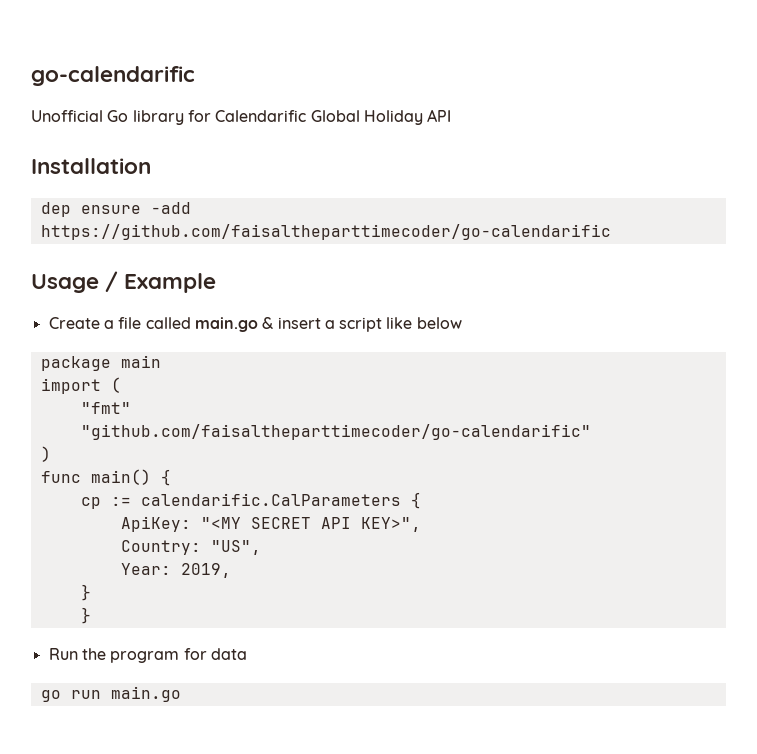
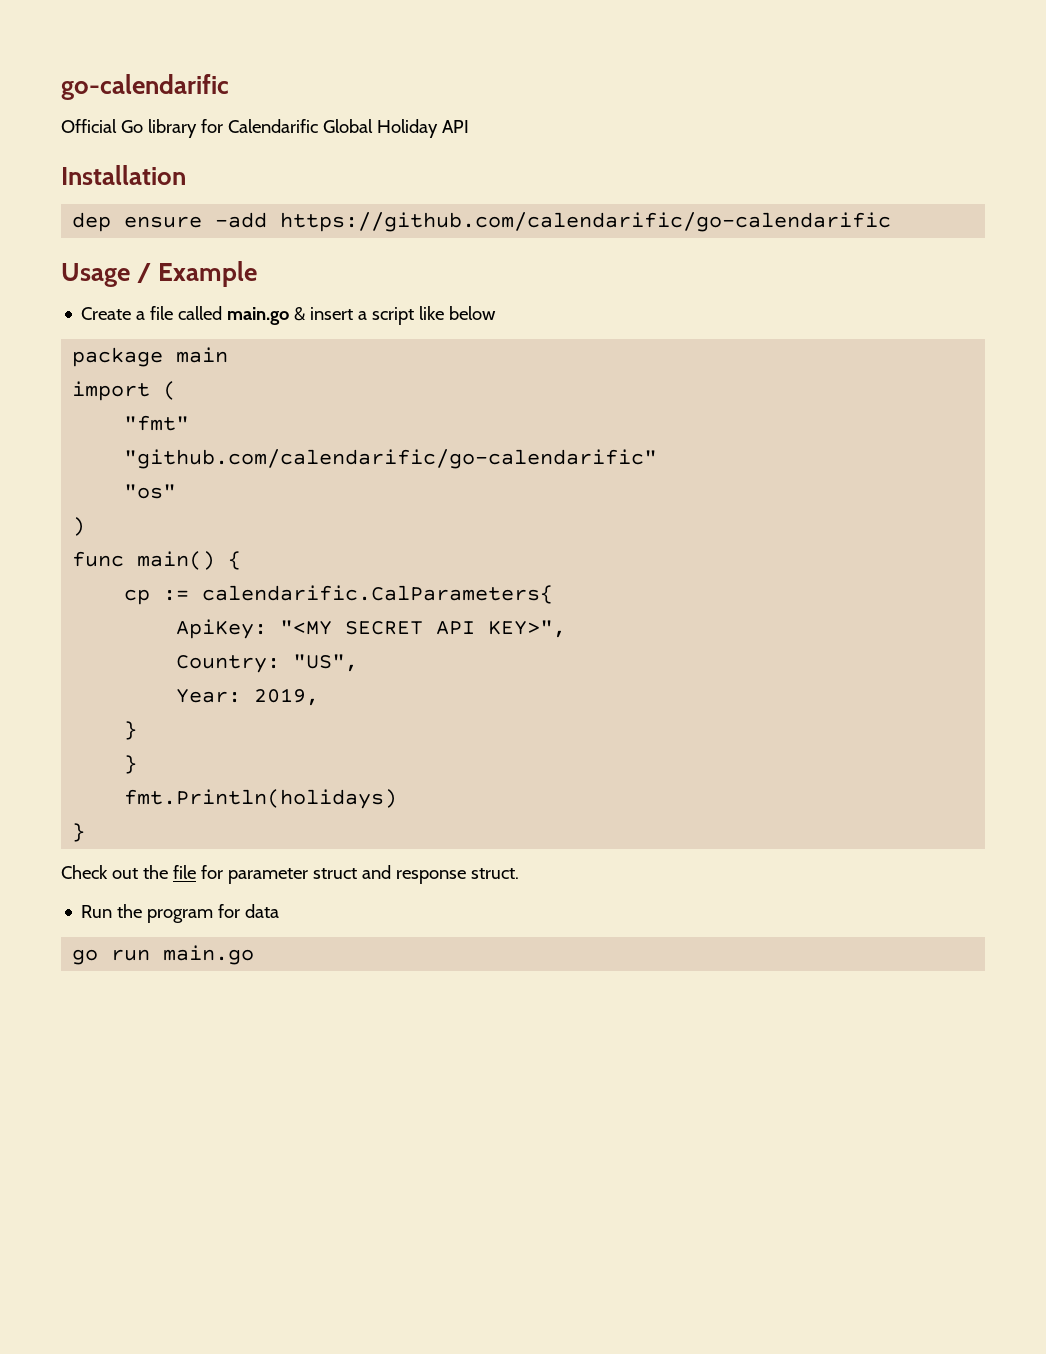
[31,110,103,122] Unofficial -> [61,119,117,133] Official
[40,224,611,240] https://github.com/faisaltheparttimecoder/go-calendarific -> [280,212,892,232] https://github.com/calendarific/go-calendarific
[80,424,591,440] "github.com/faisaltheparttimecoder/go-calendarific" -> [124,449,658,469] [124,484,177,499] "github.com/calendarific/go-calendarific" // "os"
[140,492,421,509] calendarific.CalParameters { -> [202,585,554,604] calendarific.CalParameters{
(91, 615) none -> [124,789,398,809] [72,823,86,842] [61,865,519,884] // fmt.Println(holidays) // } // Check out the file for parameter struct and response struct.

